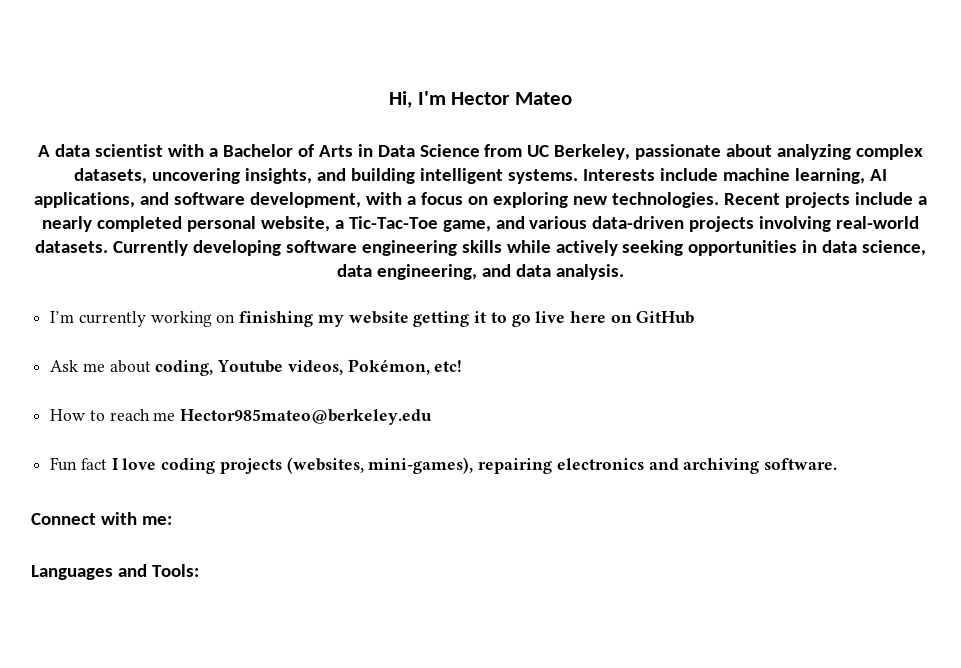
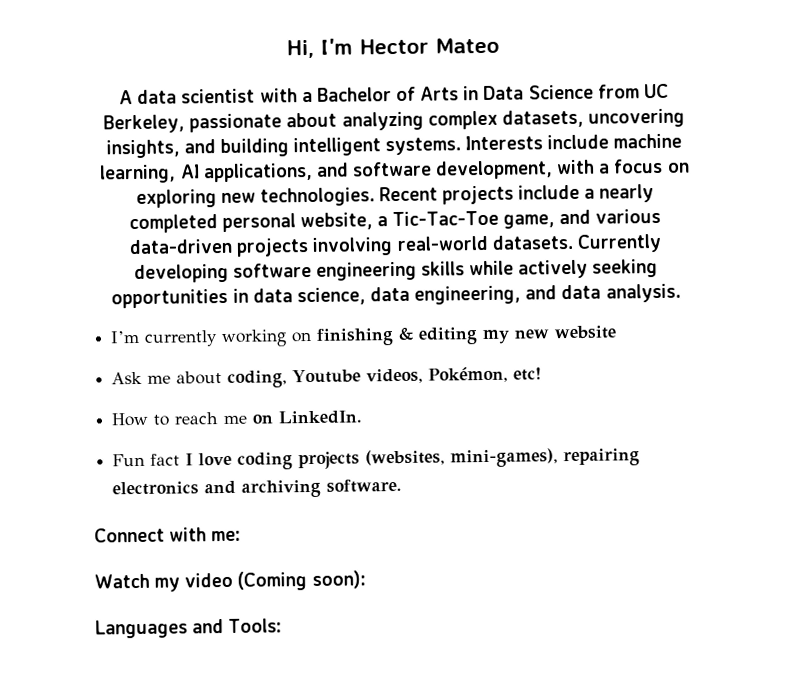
[317,311,695,327] my website getting it to go live here on GitHub -> [398,325,618,345] & editing my new website
[180,409,433,425] Hector985mateo@berkeley.edu -> [252,410,363,425] on LinkedIn.
(172, 520) none -> [94,570,366,592] // Watch my video (Coming soon):

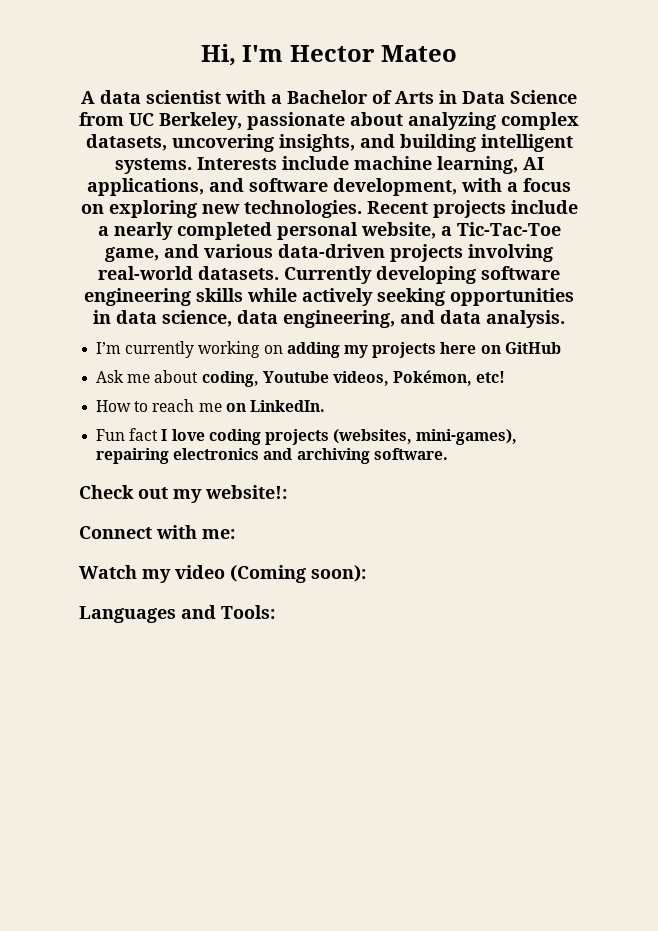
[316,325,618,346] finishing & editing my new website -> [286,342,561,358] adding my projects here on GitHub
(403, 485) none -> [79,485,287,503] // Check out my website!:

